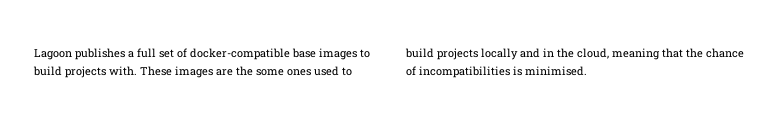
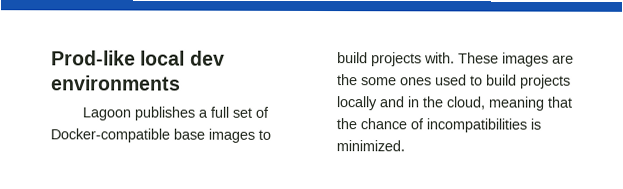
(34, 54) none -> [51,50,225,66] [51,75,181,91] Prod-like local dev environments //
[190,48,290,60] docker-compatible -> [50,128,170,143] Docker-compatible
[525,66,587,76] minimised. -> [336,140,405,152] minimized.

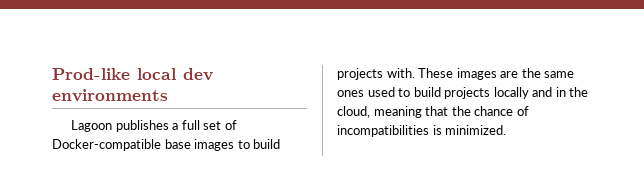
[361,77,397,86] some -> [544,71,575,78] same

